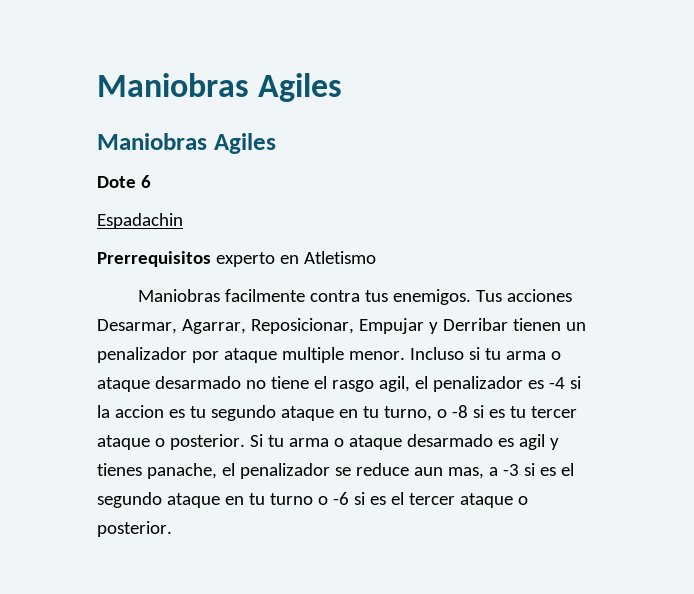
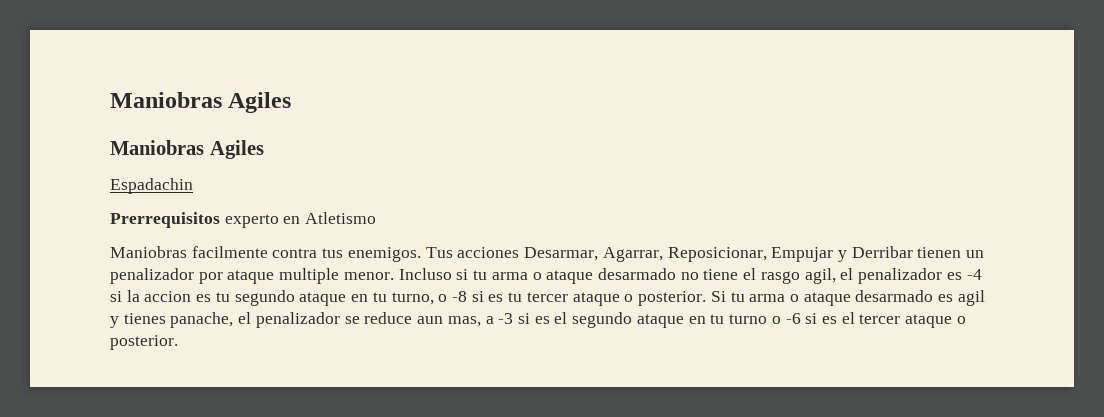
[97,175,151,188] // Dote 6 -> (264, 149) none

